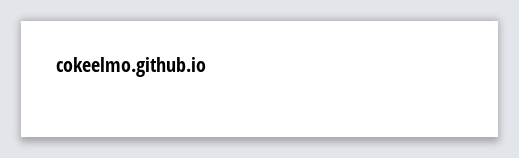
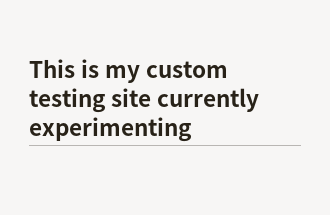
[56,57,206,77] cokeelmo.github.io -> [29,59,229,83] [29,88,260,113] [29,117,192,142] This is my custom testing site currently experimenting

